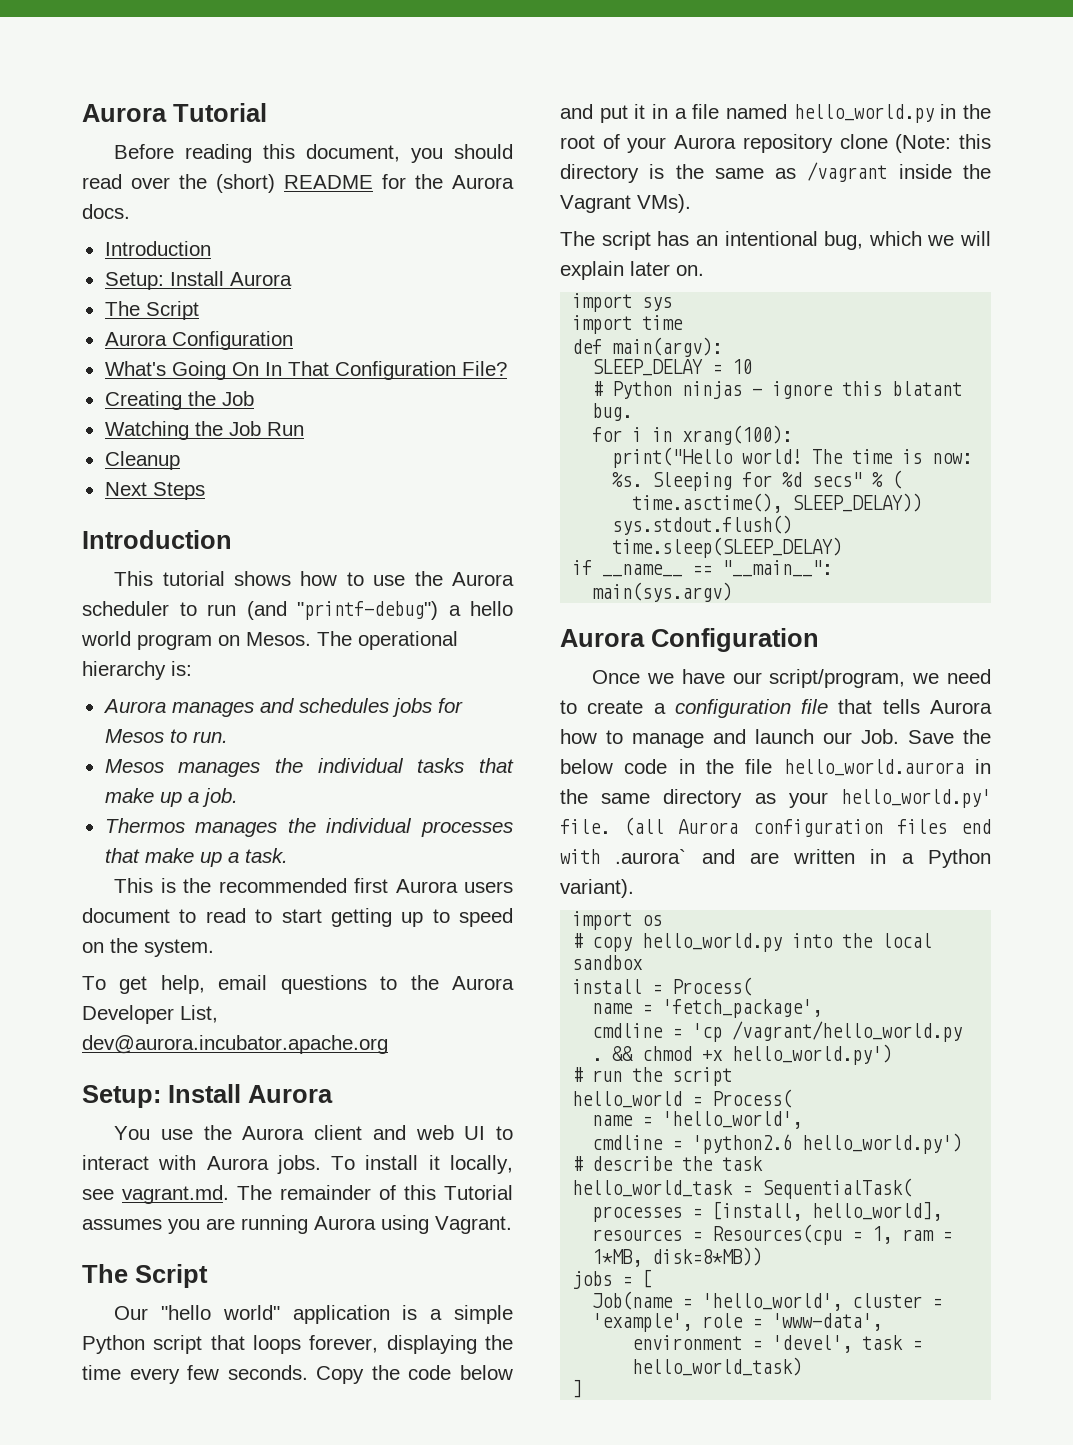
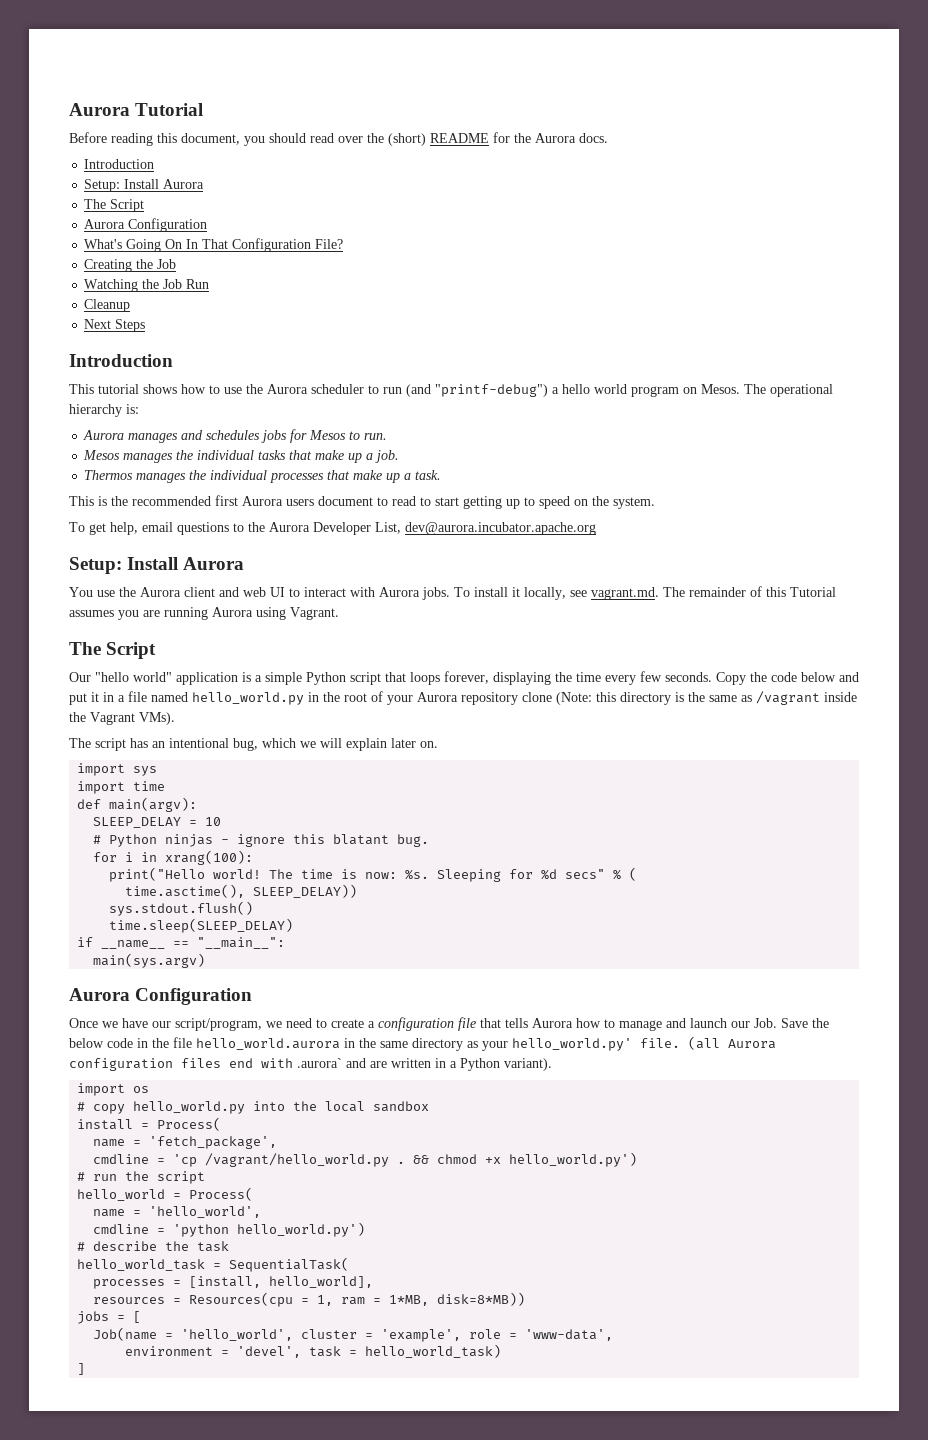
[692,1134,793,1154] 'python2.6 -> [173,1224,230,1237] 'python

